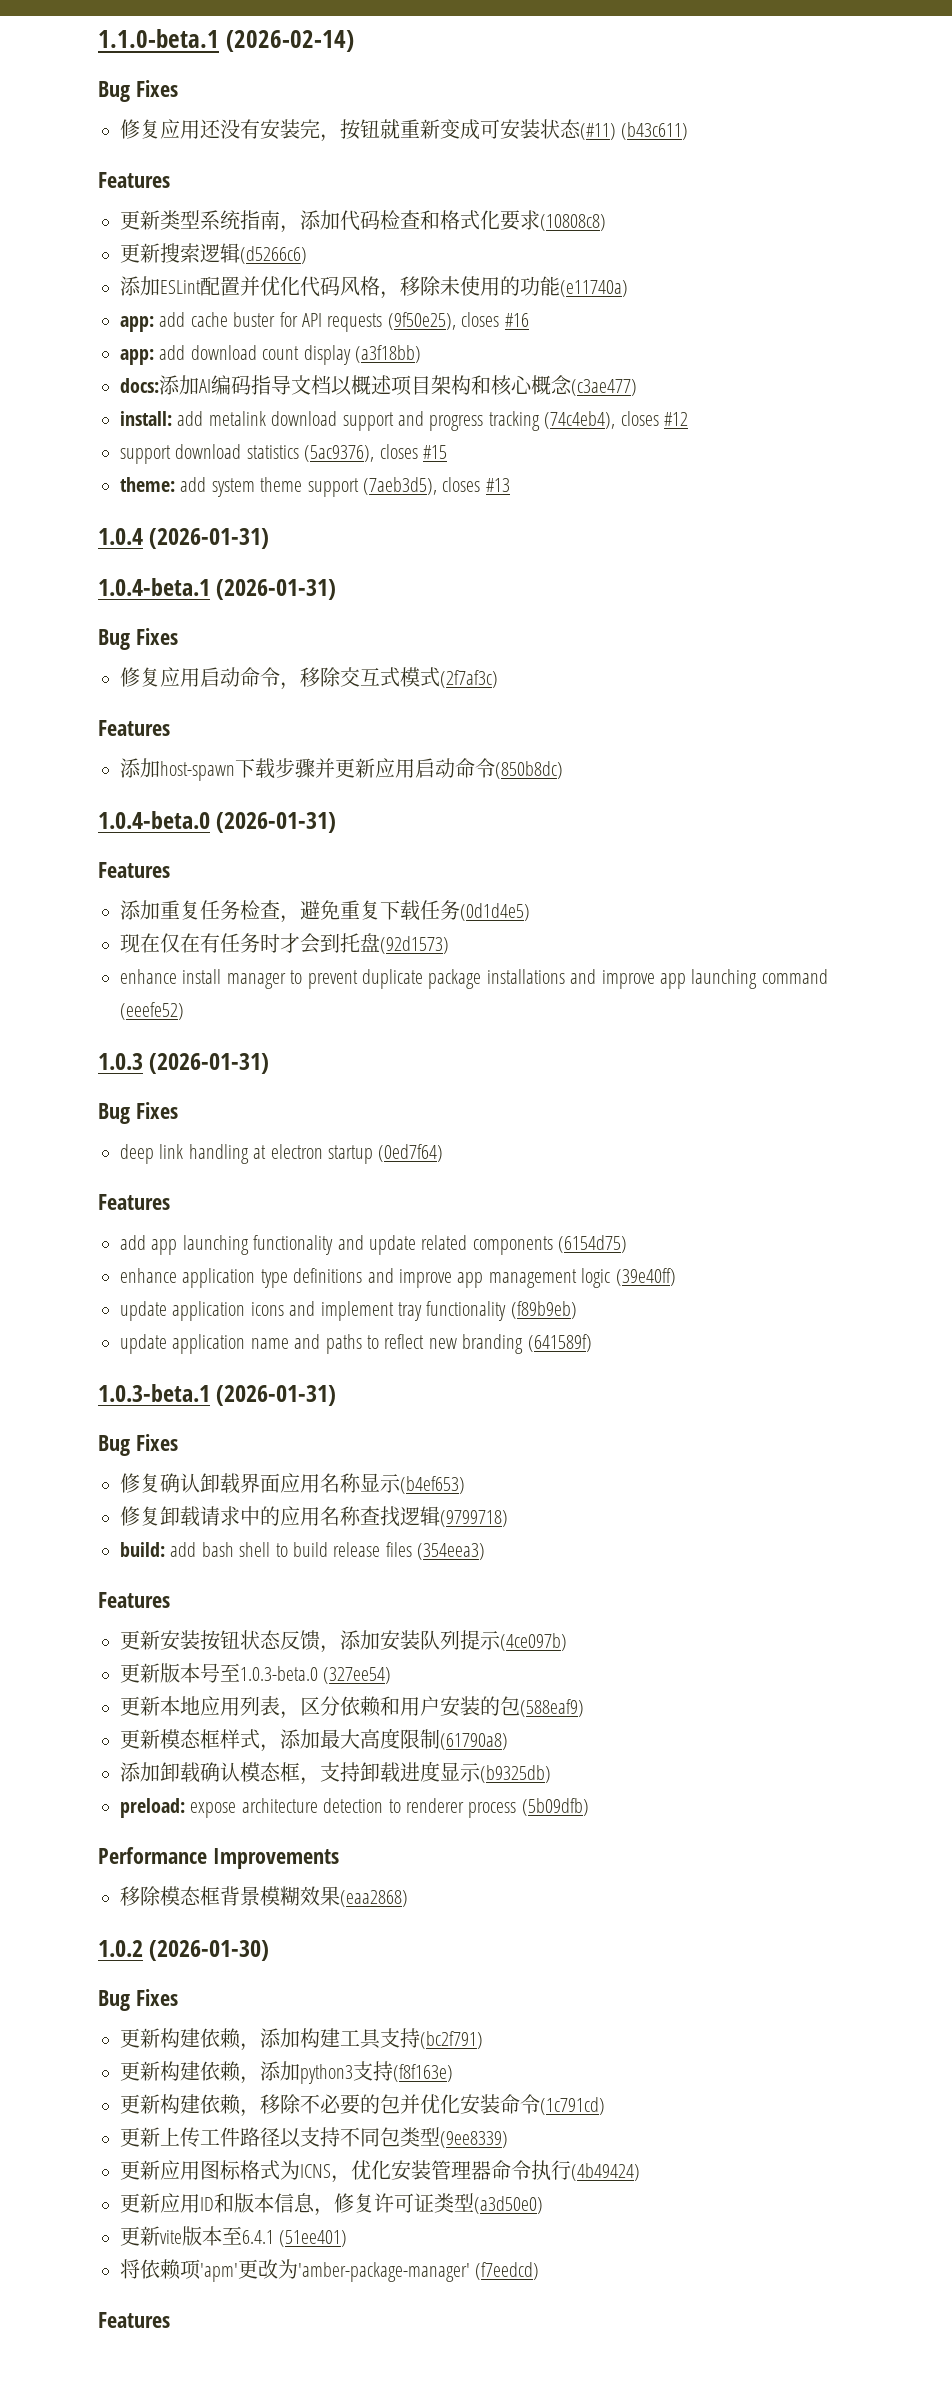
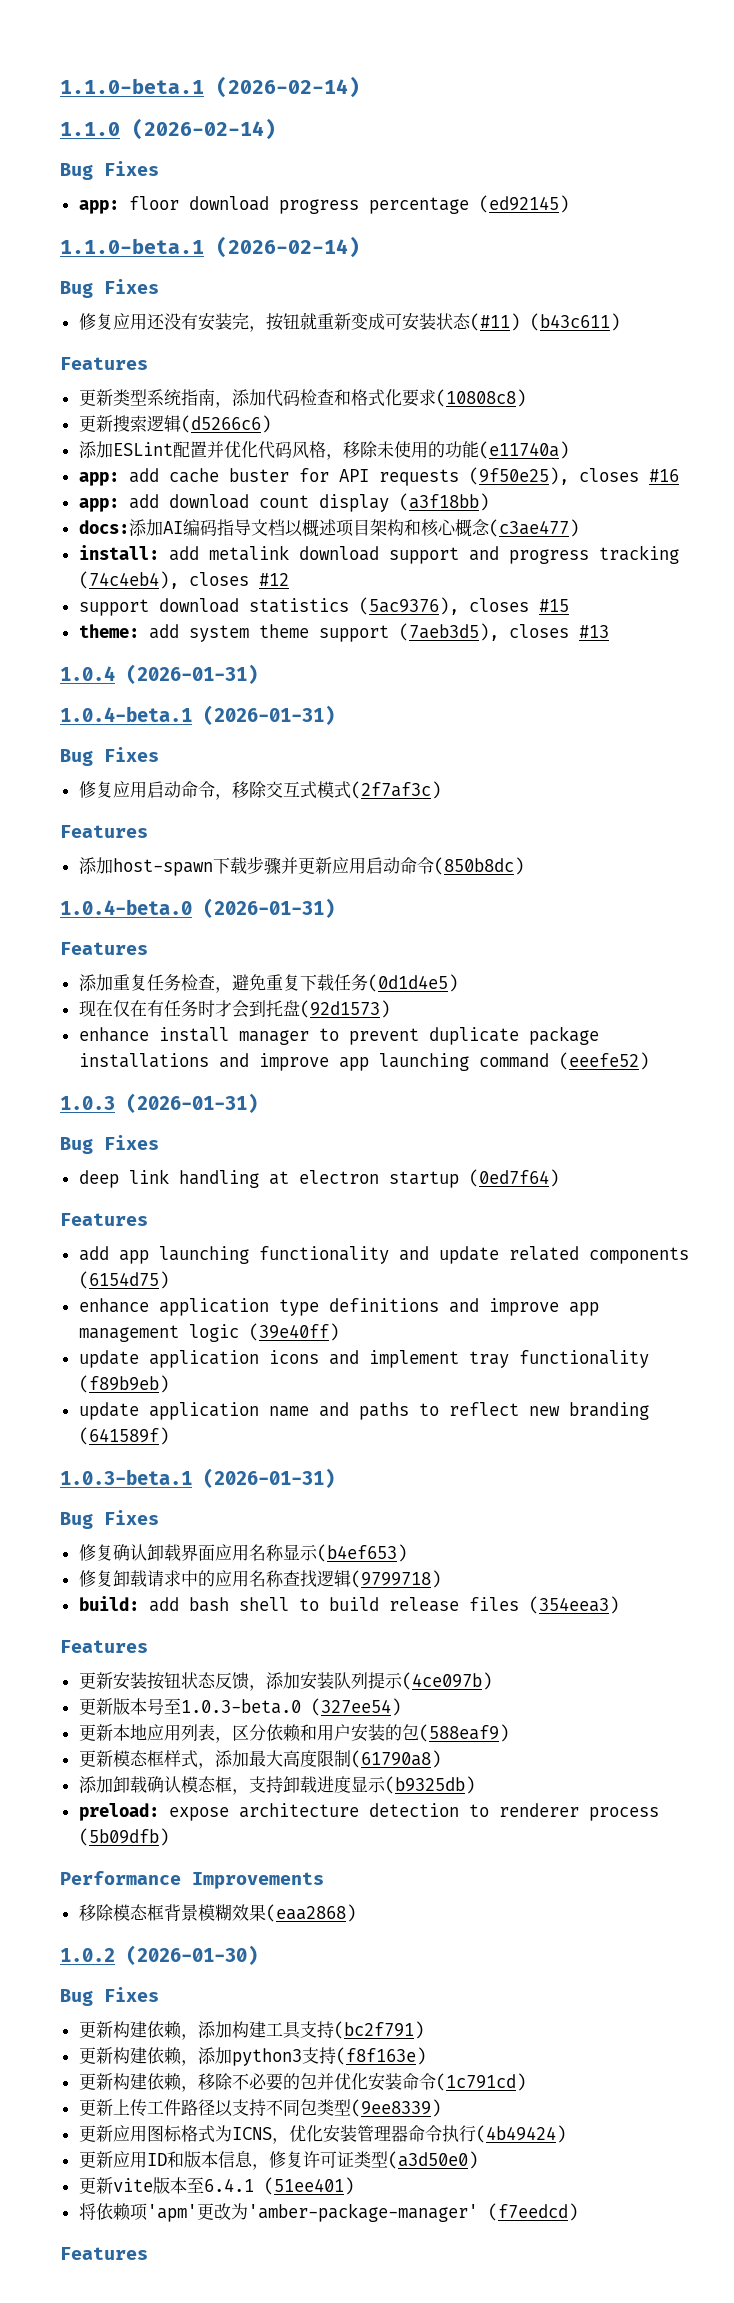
[98,29,354,52] 1.1.0-beta.1 (2026-02-14) -> [60,76,360,98] [60,118,276,140] [60,161,159,180] [78,195,569,214] [60,236,360,258] 1.1.0-beta.1 (2026-02-14) // 1.1.0 (2026-02-14) // Bug Fixes // app: floor download progress percentage (ed92145) // 1.1.0-beta.1 (2026-02-14)

